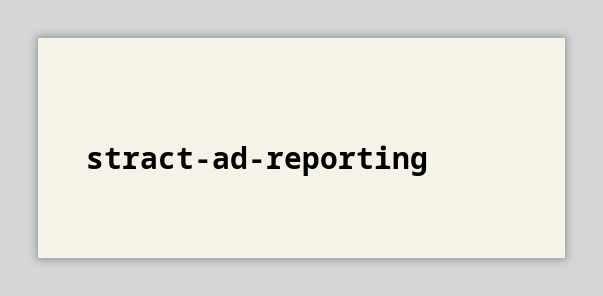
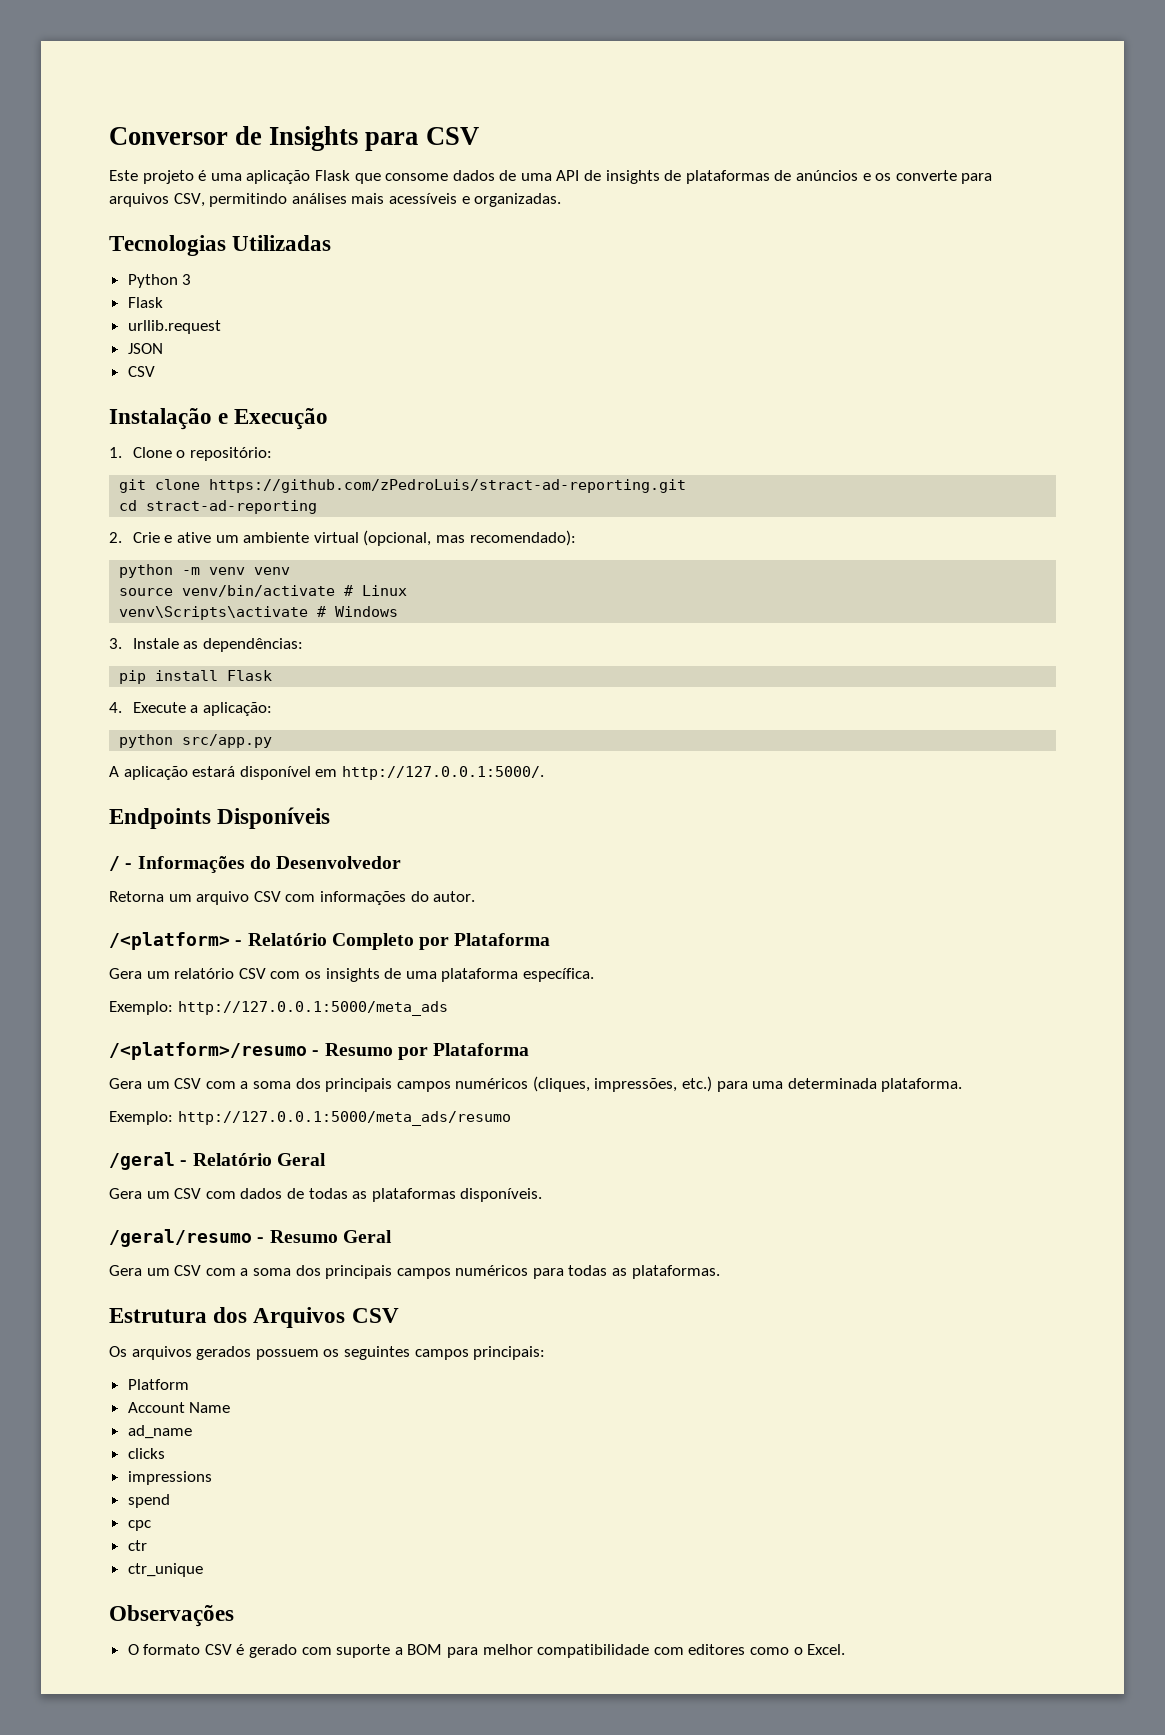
[86,145,428,176] stract-ad-reporting -> [109,126,479,151] [109,170,993,184] [109,193,562,207] [109,235,332,256] [127,274,192,288] [127,297,163,308] [127,320,221,334] [127,343,163,354] [127,366,155,377] [109,408,329,430] [109,447,272,461] [119,479,687,493] [119,500,318,514] [109,530,576,546] [119,564,291,578] [119,585,408,597] [119,606,399,620] [109,638,303,652] [119,670,273,684] [109,702,272,716] [119,734,273,748] [109,766,544,780] [109,807,331,829] [109,856,402,873] [109,891,476,905] [109,932,551,950] [109,968,594,982] [109,1001,448,1016] [109,1042,530,1060] [109,1076,963,1092] [109,1111,511,1126] [109,1152,326,1170] [109,1188,543,1202] [109,1229,392,1247] [109,1265,720,1279] [109,1307,399,1328] [109,1346,546,1360] [127,1379,189,1390] [127,1402,231,1413] [127,1425,192,1439] [127,1448,165,1459] [127,1471,212,1485] [127,1494,170,1508] [127,1520,151,1531] [127,1540,147,1551] [127,1563,203,1577] [109,1605,234,1627] [127,1644,846,1658] Conversor de Insights para CSV // Este projeto é uma aplicação Flask que consome dados de uma API de insights de plataformas de anúncios e os converte para arquivos CSV, permitindo análises mais acessíveis e organizadas. // Tecnologias Utilizadas // Python 3 // Flask // urllib.request // JSON // CSV // Instalação e Execução // 1. Clone o repositório: // git clone https://github.com/zPedroLuis/stract-ad-reporting.git // cd stract-ad-reporting // 2. Crie e ative um ambiente virtual (opcional, mas recomendado): // python -m venv venv // source venv/bin/activate # Linux // venv\Scripts\activate # Windows // 3. Instale as dependências: // pip install Flask // 4. Execute a aplicação: // python src/app.py // A aplicação estará disponível em http://127.0.0.1:5000/. // Endpoints Disponíveis // / - Informações do Desenvolvedor // Retorna um arquivo CSV com informações do autor. // /<platform> - Relatório Completo por Plataforma // Gera um relatório CSV com os insights de uma plataforma específica. // Exemplo: http://127.0.0.1:5000/meta_ads // /<platform>/resumo - Resumo por Plataforma // Gera um CSV com a soma dos principais campos numéricos (cliques, impressões, etc.) para uma determinada plataforma. // Exemplo: http://127.0.0.1:5000/meta_ads/resumo // /geral - Relatório Geral // Gera um CSV com dados de todas as plataformas disponíveis. // /geral/resumo - Resumo Geral // Gera um CSV com a soma dos principais campos numéricos para todas as plataformas. // Estrutura dos Arquivos CSV // Os arquivos gerados possuem os seguintes campos principais: // Platform // Account Name // ad_name // clicks // impressions // spend // cpc // ctr // ctr_unique // Observações // O formato CSV é gerado com suporte a BOM para melhor compatibilidade com editores como o Excel.

